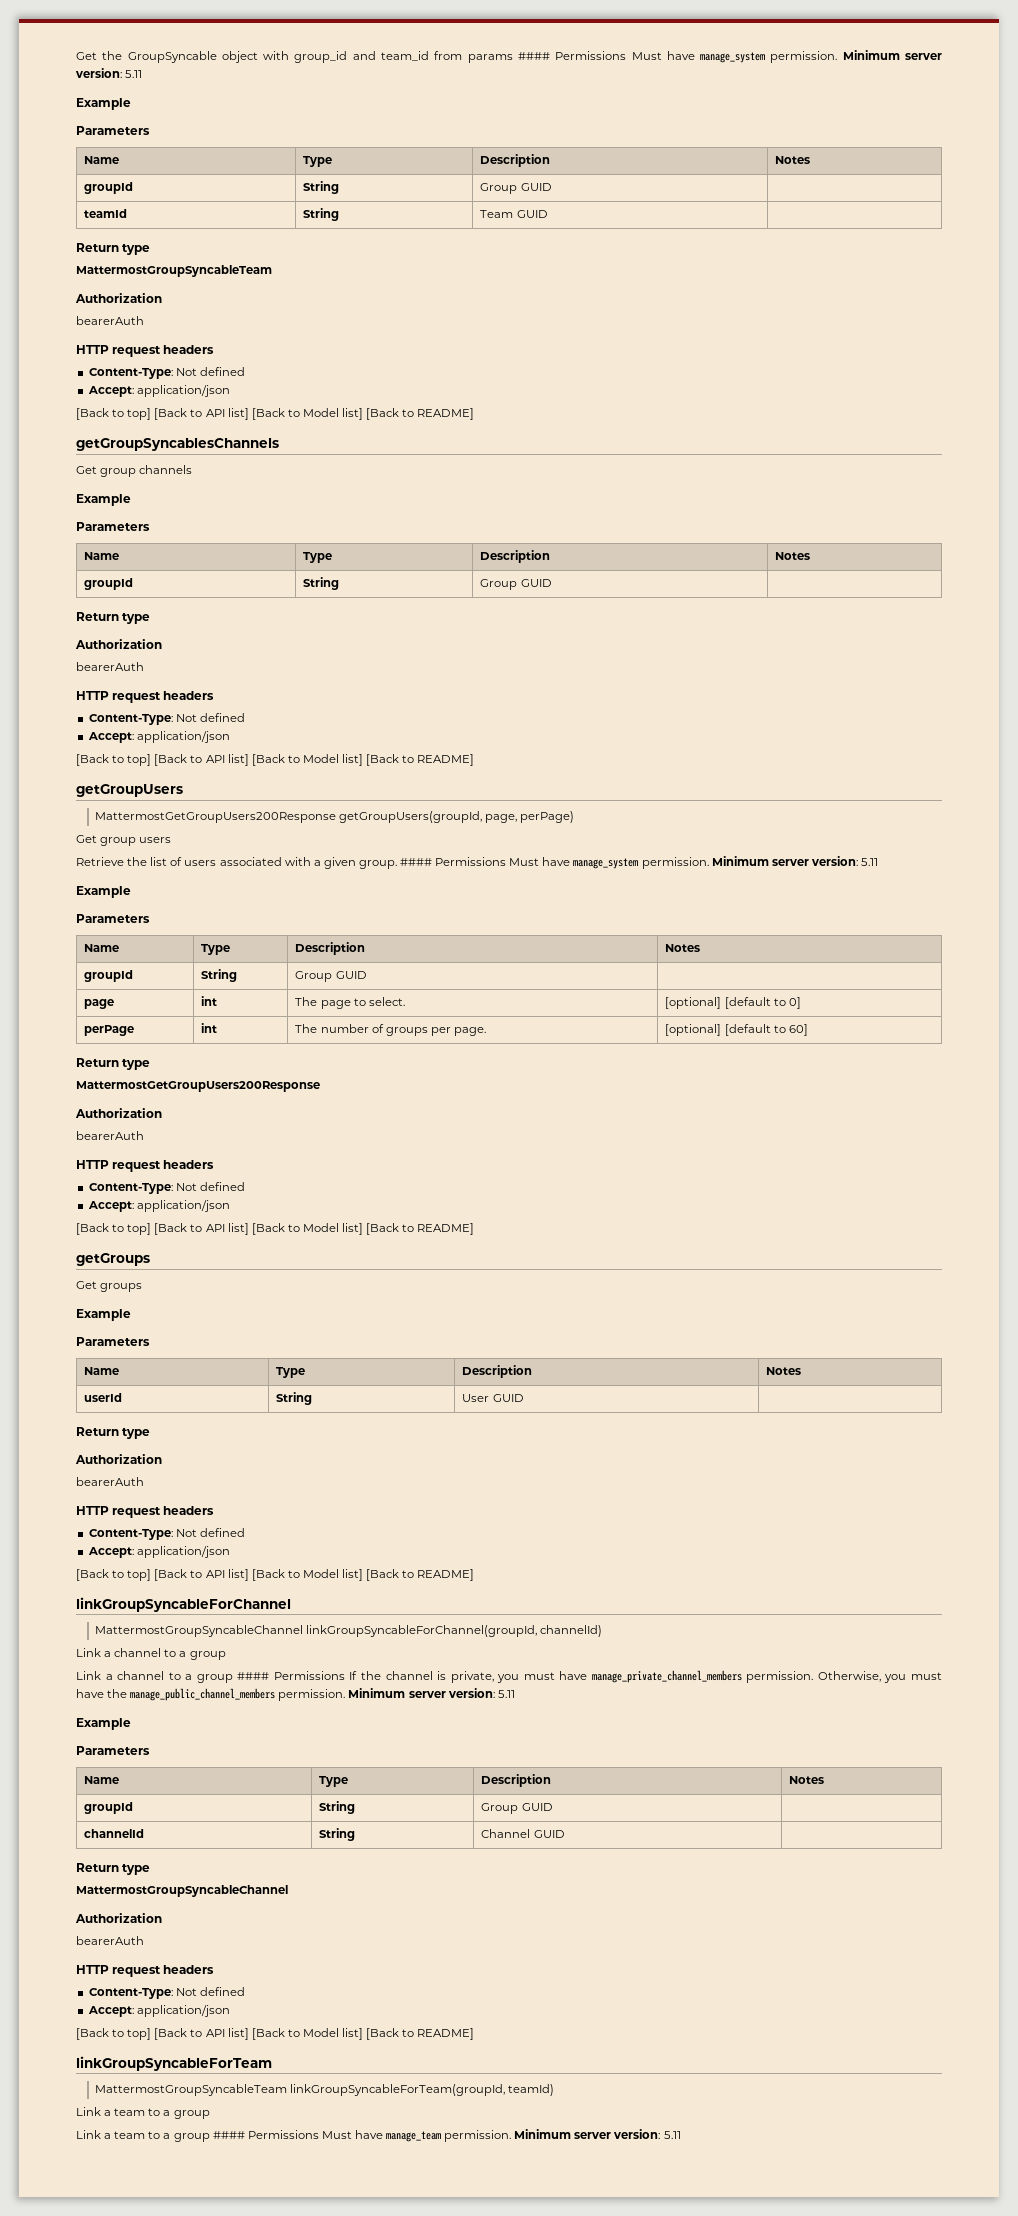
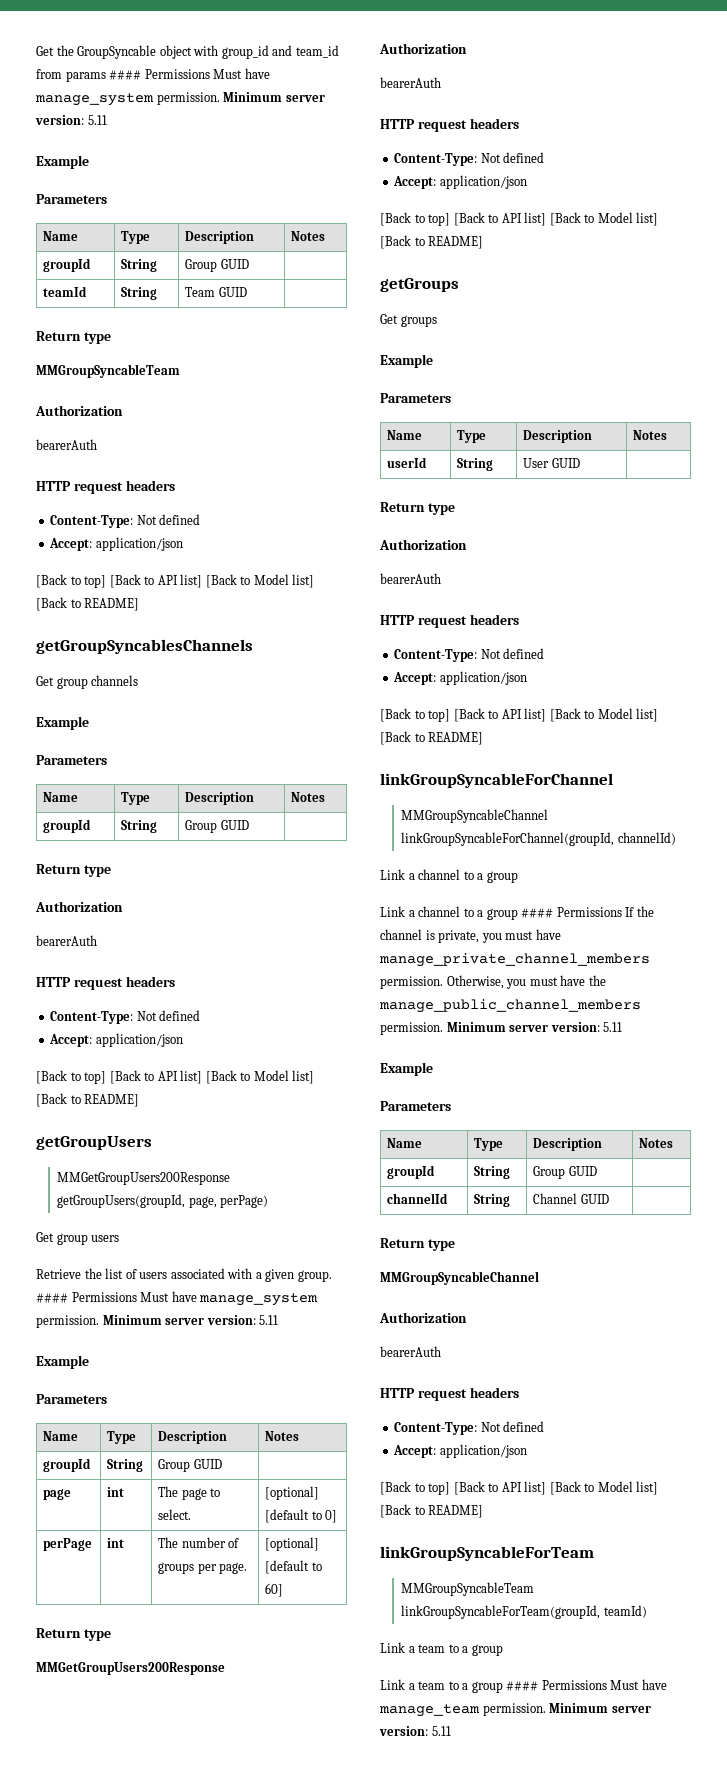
[76,265,272,277] MattermostGroupSyncableTeam -> [36,364,180,378] MMGroupSyncableTeam
[95,812,337,823] MattermostGetGroupUsers200Response -> [57,1172,231,1185] MMGetGroupUsers200Response
[76,1081,320,1092] MattermostGetGroupUsers200Response -> [36,1662,225,1675] MMGetGroupUsers200Response
[95,1625,304,1637] MattermostGroupSyncableChannel -> [401,809,549,823] MMGroupSyncableChannel
[76,1885,288,1897] MattermostGroupSyncableChannel -> [380,1271,539,1285] MMGroupSyncableChannel
[95,2084,288,2096] MattermostGroupSyncableTeam -> [401,1582,535,1596] MMGroupSyncableTeam

